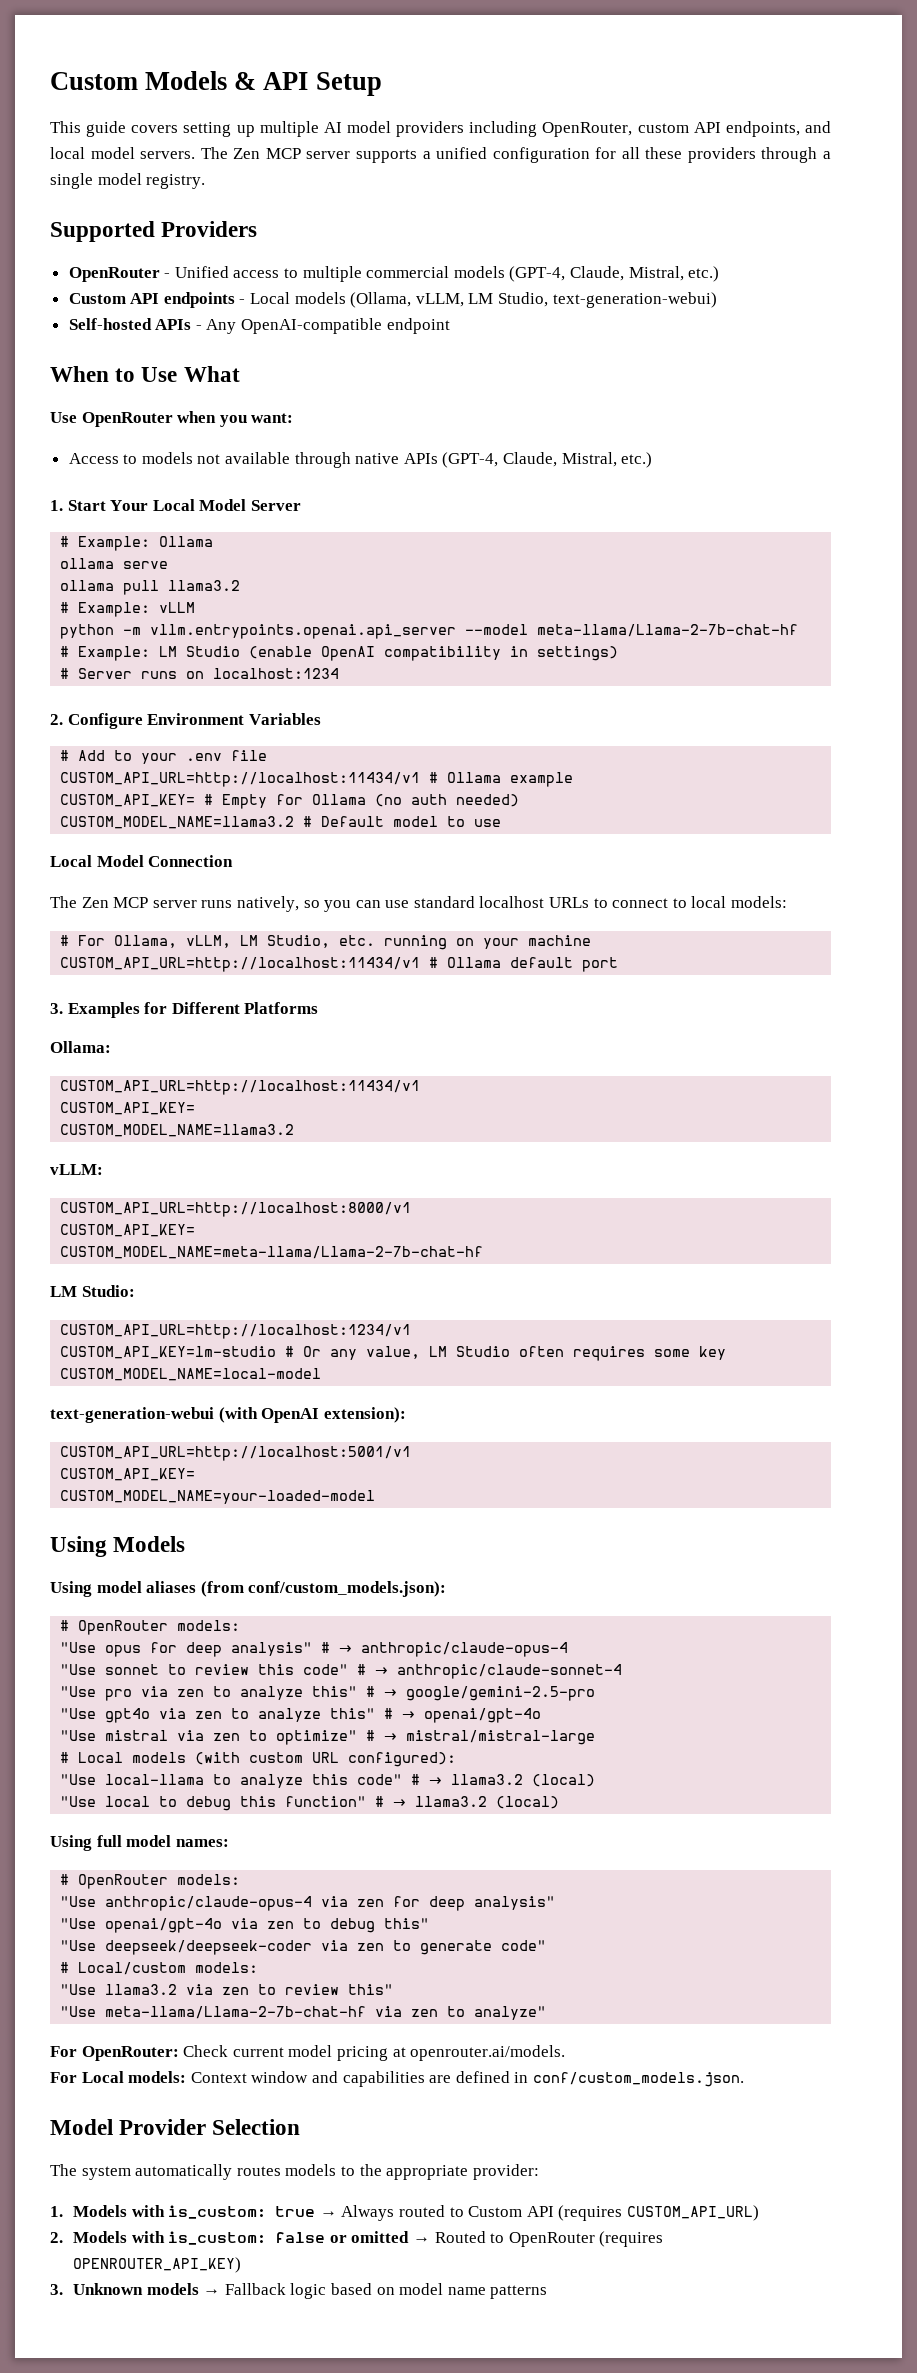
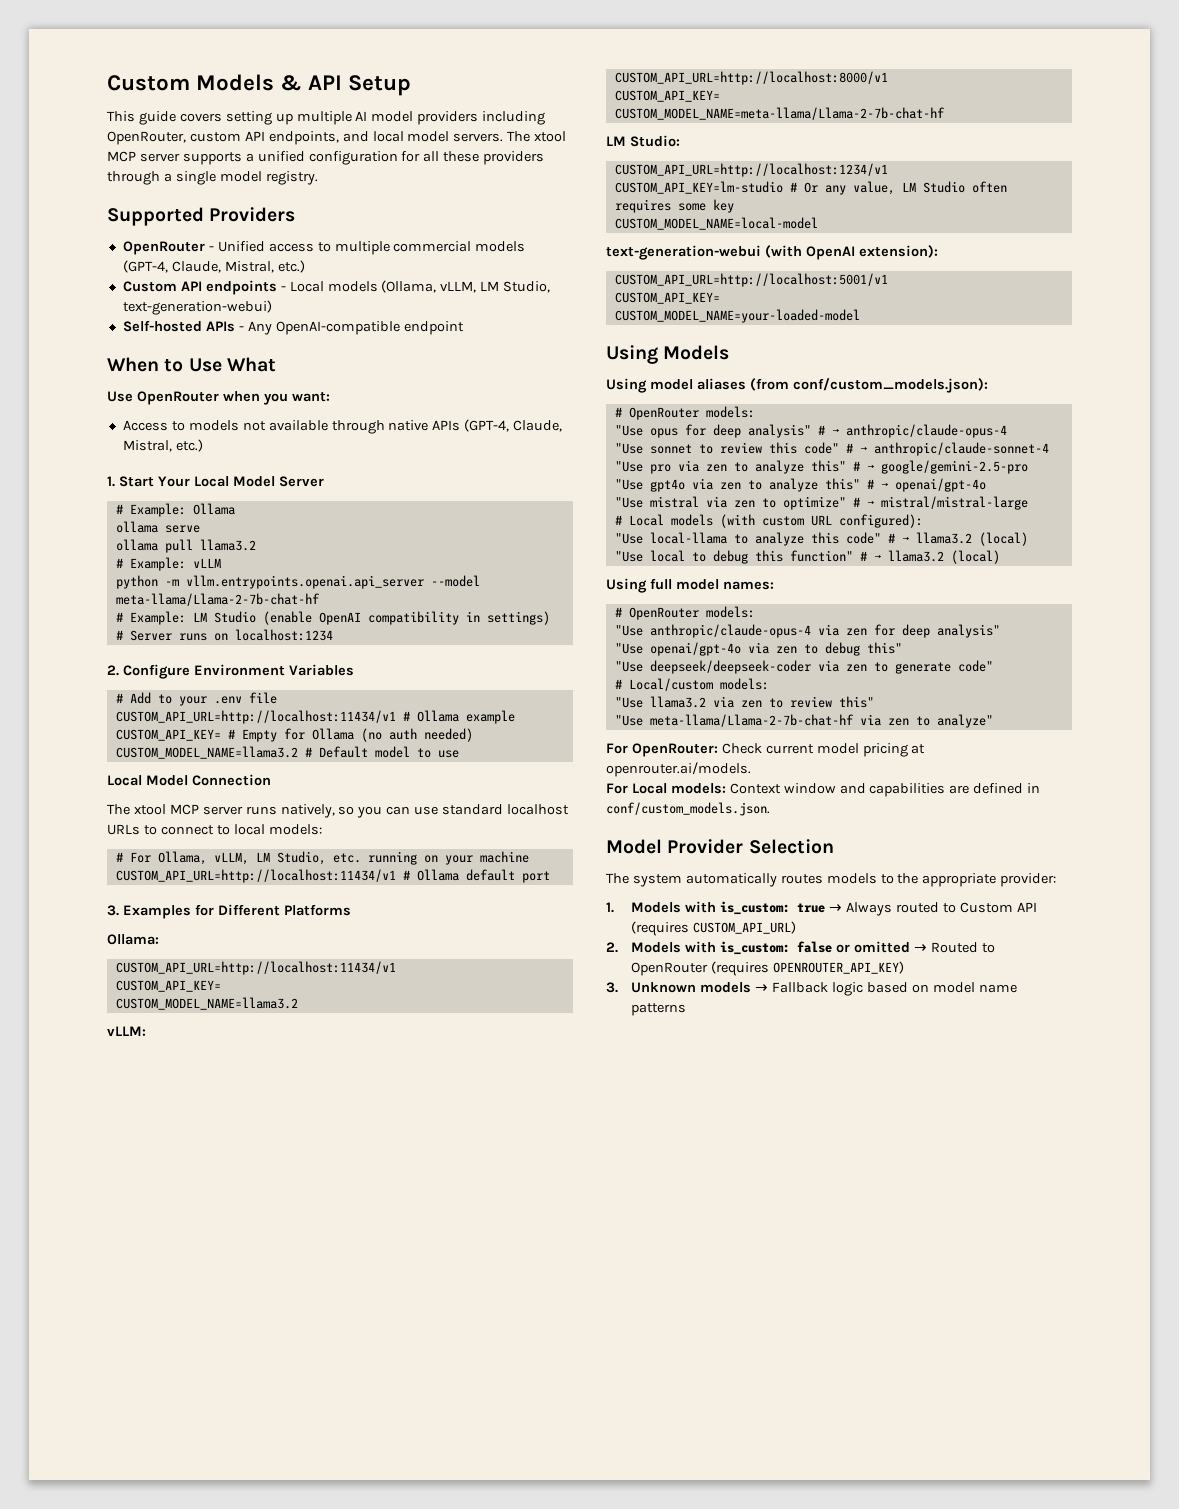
[233,148,261,159] Zen -> [534,131,567,142] xtool
[81,897,109,908] Zen -> [133,804,166,815] xtool

